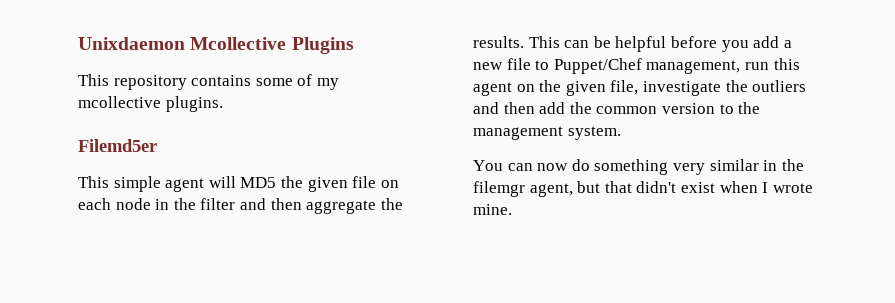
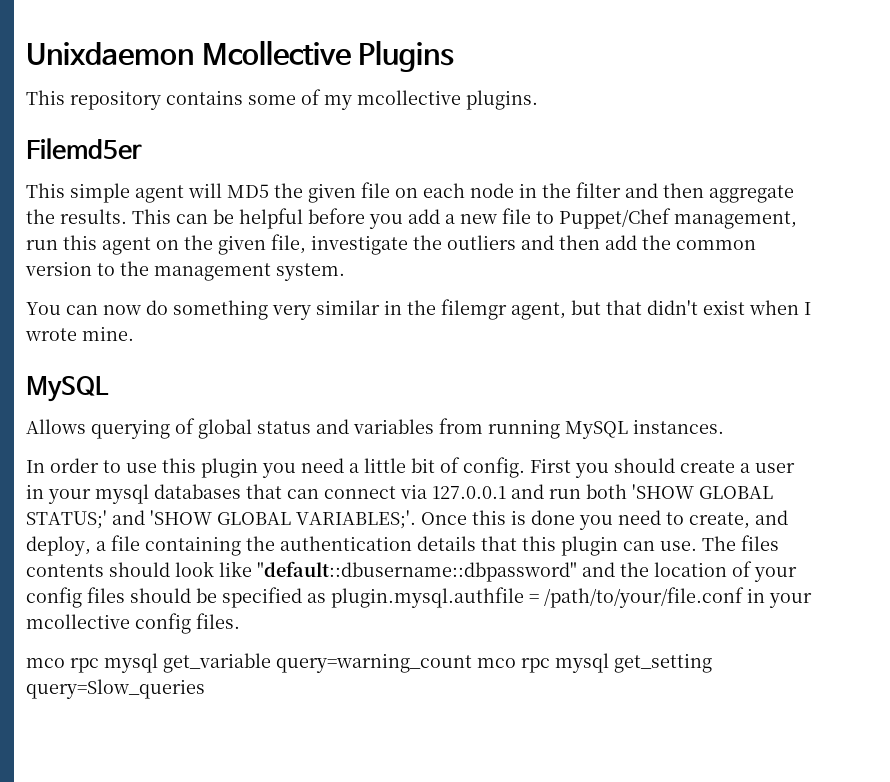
(512, 209) none -> [26,376,109,402] [26,418,724,439] [26,457,795,478] [26,484,773,504] [26,510,788,530] [26,535,779,556] [26,561,797,582] [26,587,812,608] [26,613,240,634] [26,653,712,673] [26,679,205,699] // MySQL // Allows querying of global status and variables from running MySQL instances. // In order to use this plugin you need a little bit of config. First you should create a user in your mysql databases that can connect via 127.0.0.1 and run both 'SHOW GLOBAL STATUS;' and 'SHOW GLOBAL VARIABLES;'. Once this is done you need to create, and deploy, a file containing the authentication details that this plugin can use. The files contents should look like "default::dbusername::dbpassword" and the location of your config files should be specified as plugin.mysql.authfile = /path/to/your/file.conf in your mcollective config files. // mco rpc mysql get_variable query=warning_count mco rpc mysql get_setting query=Slow_queries

